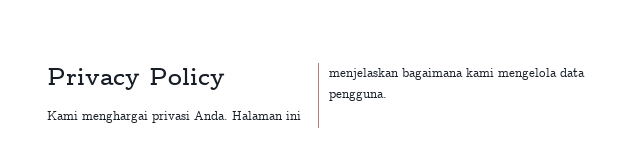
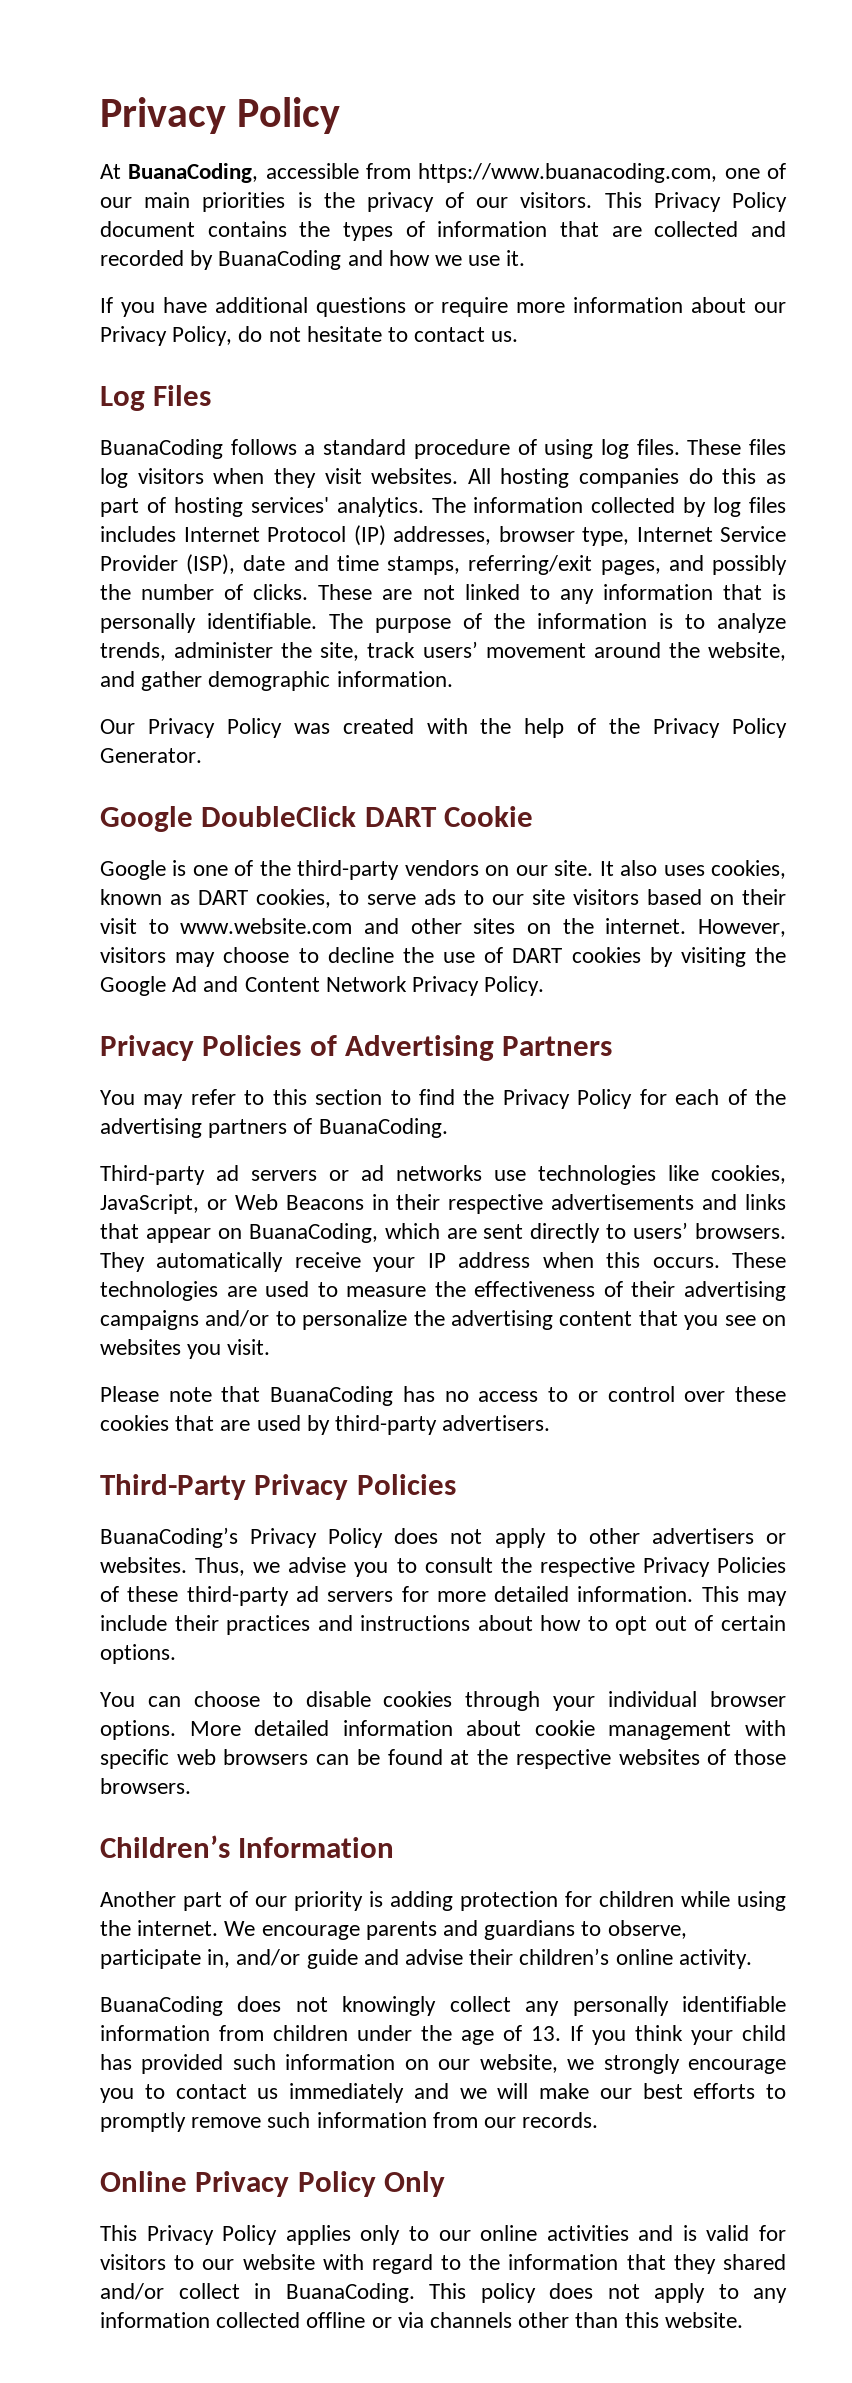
[47,111,301,123] [329,68,585,80] [329,91,387,101] Kami menghargai privasi Anda. Halaman ini menjelaskan bagaimana kami mengelola data pengguna. -> [100,163,786,183] [100,192,787,212] [100,221,786,241] [100,250,526,270] [100,297,786,317] [100,326,519,346] [100,385,212,411] [100,439,786,459] [100,468,786,488] [100,497,786,517] [100,525,786,546] [100,554,787,575] [100,584,786,604] [100,613,786,633] [100,641,786,661] [100,671,453,691] [100,718,787,738] [100,748,202,763] [100,806,534,832] [100,860,786,880] [100,889,786,908] [100,918,787,937] [100,947,786,967] [100,976,545,996] [100,1035,613,1061] [100,1089,787,1109] [100,1118,448,1138] [100,1165,786,1185] [100,1194,787,1214] [100,1222,786,1243] [100,1252,787,1272] [100,1281,786,1301] [100,1310,786,1330] [100,1339,271,1359] [100,1386,787,1406] [100,1415,551,1435] [100,1474,456,1500] [100,1527,786,1548] [100,1557,787,1577] [100,1586,787,1606] [100,1615,786,1635] [100,1644,176,1664] [100,1691,786,1711] [100,1720,786,1740] [100,1749,787,1769] [100,1778,191,1794] [100,1835,395,1858] [100,1891,786,1911] [100,1920,687,1940] [100,1948,752,1969] [100,1996,786,2016] [100,2025,786,2045] [100,2054,786,2074] [100,2083,786,2103] [100,2112,599,2132] [100,2171,446,2197] [100,2225,787,2245] [100,2254,786,2274] [100,2283,787,2303] [100,2312,743,2328] At BuanaCoding, accessible from https://www.buanacoding.com, one of our main priorities is the privacy of our visitors. This Privacy Policy document contains the types of information that are collected and recorded by BuanaCoding and how we use it. // If you have additional questions or require more information about our Privacy Policy, do not hesitate to contact us. // Log Files // BuanaCoding follows a standard procedure of using log files. These files log visitors when they visit websites. All hosting companies do this as part of hosting services' analytics. The information collected by log files includes Internet Protocol (IP) addresses, browser type, Internet Service Provider (ISP), date and time stamps, referring/exit pages, and possibly the number of clicks. These are not linked to any information that is personally identifiable. The purpose of the information is to analyze trends, administer the site, track users’ movement around the website, and gather demographic information. // Our Privacy Policy was created with the help of the Privacy Policy Generator. // Google DoubleClick DART Cookie // Google is one of the third-party vendors on our site. It also uses cookies, known as DART cookies, to serve ads to our site visitors based on their visit to www.website.com and other sites on the internet. However, visitors may choose to decline the use of DART cookies by visiting the Google Ad and Content Network Privacy Policy. // Privacy Policies of Advertising Partners // You may refer to this section to find the Privacy Policy for each of the advertising partners of BuanaCoding. // Third-party ad servers or ad networks use technologies like cookies, JavaScript, or Web Beacons in their respective advertisements and links that appear on BuanaCoding, which are sent directly to users’ browsers. They automatically receive your IP address when this occurs. These technologies are used to measure the effectiveness of their advertising campaigns and/or to personalize the advertising content that you see on websites you visit. // Please note that BuanaCoding has no access to or control over these cookies that are used by third-party advertisers. // Third-Party Privacy Policies // BuanaCoding’s Privacy Policy does not apply to other advertisers or websites. Thus, we advise you to consult the respective Privacy Policies of these third-party ad servers for more detailed information. This may include their practices and instructions about how to opt out of certain options. // You can choose to disable cookies through your individual browser options. More detailed information about cookie management with specific web browsers can be found at the respective websites of those browsers. // Children’s Information // Another part of our priority is adding protection for children while using the internet. We encourage parents and guardians to observe, participate in, and/or guide and advise their children’s online activity. // BuanaCoding does not knowingly collect any personally identifiable information from children under the age of 13. If you think your child has provided such information on our website, we strongly encourage you to contact us immediately and we will make our best efforts to promptly remove such information from our records. // Online Privacy Policy Only // This Privacy Policy applies only to our online activities and is valid for visitors to our website with regard to the information that they shared and/or collect in BuanaCoding. This policy does not apply to any information collected offline or via channels other than this website.

